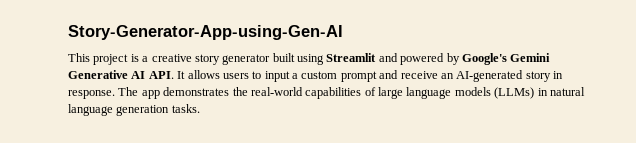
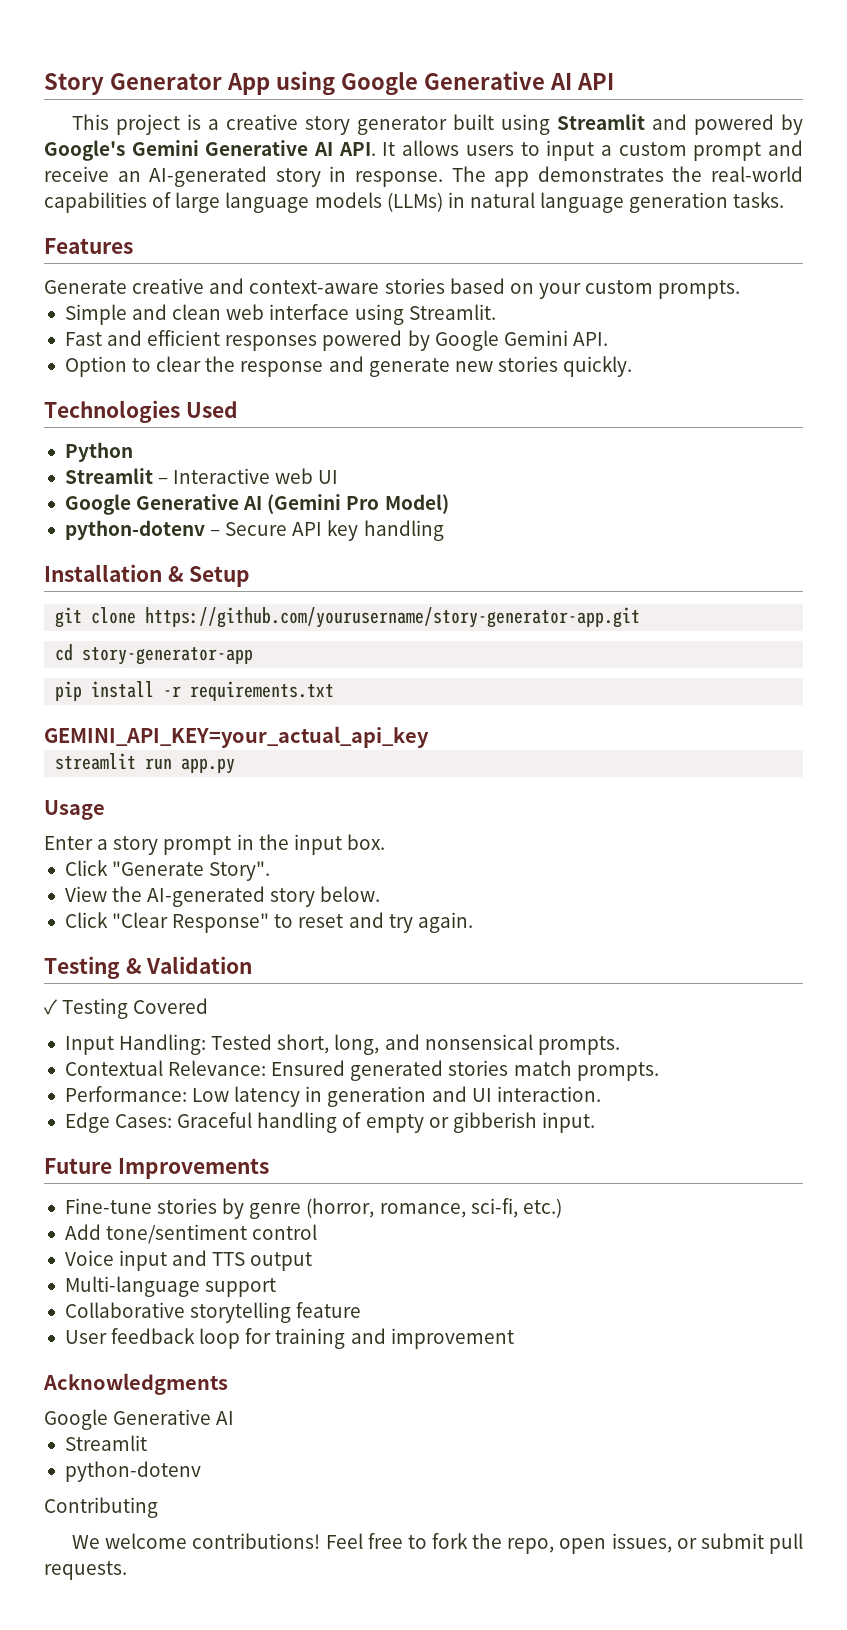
[68,25,343,40] Story-Generator-App-using-Gen-AI -> [44,71,614,96] Story Generator App using Google Generative AI API
(200, 108) none -> [44,238,133,254] [44,278,741,299] [64,304,496,325] [64,330,608,351] [64,356,633,377] [44,400,238,423] [64,442,133,462] [64,468,339,484] [64,494,449,515] [64,520,444,541] [44,564,251,587] [55,607,641,628] [55,644,254,665] [55,681,335,701] [44,726,429,748] [55,753,236,774] [44,800,105,820] [44,834,385,855] [64,860,271,881] [64,886,381,907] [64,912,473,933] [44,956,253,979] [44,998,209,1019] [64,1034,620,1055] [64,1060,659,1081] [64,1086,601,1107] [64,1112,595,1133] [44,1158,269,1179] [64,1198,562,1219] [64,1224,318,1244] [64,1250,313,1271] [64,1276,277,1297] [64,1302,362,1323] [64,1328,514,1349] [43,1373,228,1395] [44,1409,235,1430] [64,1435,147,1451] [64,1461,201,1482] [44,1497,158,1518] [72,1533,803,1554] [44,1561,127,1580] // Features // Generate creative and context-aware stories based on your custom prompts. // Simple and clean web interface using Streamlit. // Fast and efficient responses powered by Google Gemini API. // Option to clear the response and generate new stories quickly. // Technologies Used // Python // Streamlit – Interactive web UI // Google Generative AI (Gemini Pro Model) // python-dotenv – Secure API key handling // Installation & Setup // git clone https://github.com/yourusername/story-generator-app.git // cd story-generator-app // pip install -r requirements.txt // GEMINI_API_KEY=your_actual_api_key // streamlit run app.py // Usage // Enter a story prompt in the input box. // Click "Generate Story". // View the AI-generated story below. // Click "Clear Response" to reset and try again. // Testing & Validation // ✓ Testing Covered // Input Handling: Tested short, long, and nonsensical prompts. // Contextual Relevance: Ensured generated stories match prompts. // Performance: Low latency in generation and UI interaction. // Edge Cases: Graceful handling of empty or gibberish input. // Future Improvements // Fine-tune stories by genre (horror, romance, sci-fi, etc.) // Add tone/sentiment control // Voice input and TTS output // Multi-language support // Collaborative storytelling feature // User feedback loop for training and improvement // Acknowledgments // Google Generative AI // Streamlit // python-dotenv // Contributing // We welcome contributions! Feel free to fork the repo, open issues, or submit pull requests.

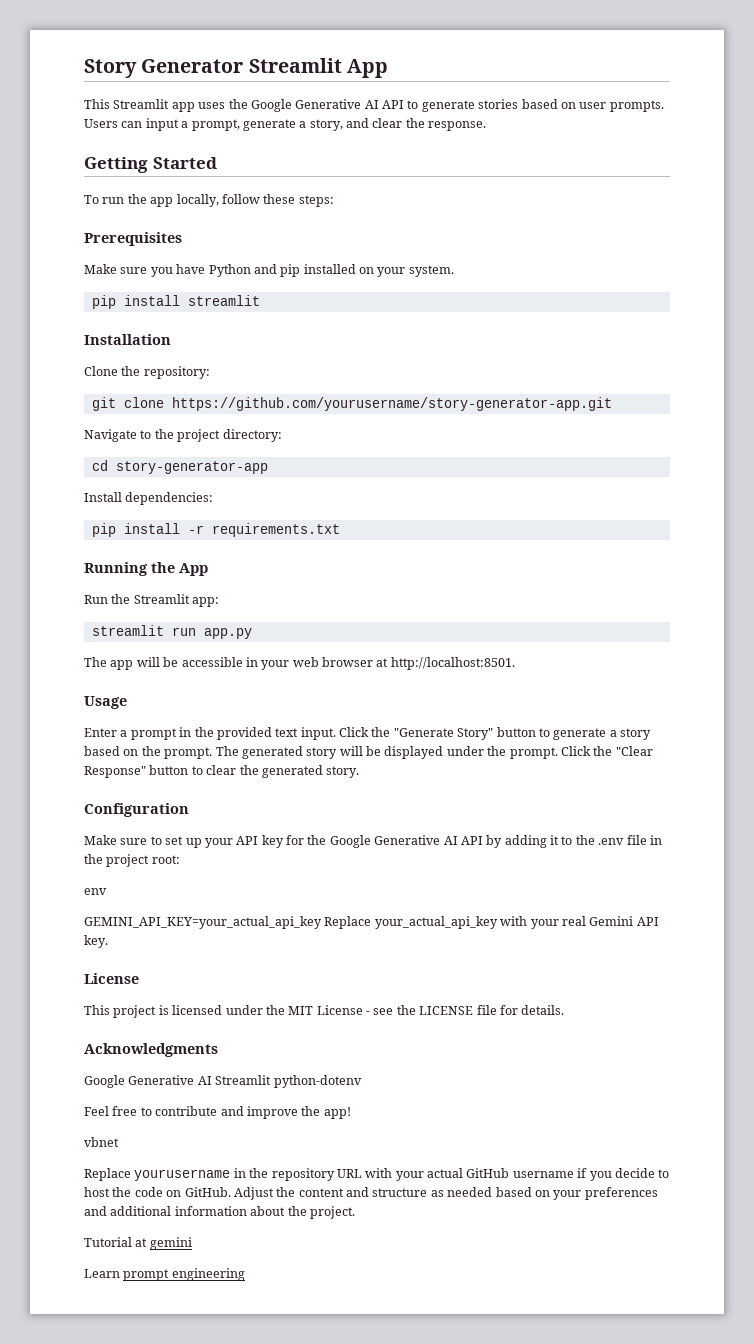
[226,71,614,96] [72,114,804,135] [44,140,803,161] [44,166,804,187] [44,192,785,213] [44,238,133,254] [44,278,380,294] App using Google Generative AI API // This project is a creative story generator built using Streamlit and powered by Google's Gemini Generative AI API. It allows users to input a custom prompt and receive an AI-generated story in response. The app demonstrates the real-world capabilities of large language models (LLMs) in natural language generation tasks. // Features // Generate creative and context-aware -> [248,58,388,78] [84,99,475,112] Streamlit App // This Streamlit app uses the Google Generative AI API to generate
[538,280,741,299] [64,304,496,325] [64,330,608,351] [64,356,633,377] [44,400,238,423] [64,442,133,462] [64,468,339,484] [64,494,449,515] [64,520,444,541] [44,564,251,587] [55,607,641,628] your custom prompts. // Simple and clean web interface using Streamlit. // Fast and efficient responses powered by Google Gemini API. // Option to clear the response and generate new stories quickly. // Technologies Used // Python // Streamlit – Interactive web UI // Google Generative AI (Gemini Pro Model) // python-dotenv – Secure API key handling // Installation & Setup // git clone https://github.com/yourusername/story-generator-app.git -> [579,100,664,112] [84,118,487,131] [84,157,217,173] [84,194,334,207] [84,232,182,246] [84,264,454,277] [91,295,260,309] [84,334,171,345] [84,366,210,379] [91,397,612,411] [84,429,282,442] user prompts. Users can input a prompt, generate a story, and clear the response. // Getting Started // To run the app locally, follow these steps: // Prerequisites // Make sure you have Python and pip installed on your system. // pip install streamlit // Installation // Clone the repository: // git clone https://github.com/yourusername/story-generator-app.git // Navigate to the project directory:
(254, 656) none -> [84,492,214,505] // Install dependencies:
[44,726,429,748] [55,753,236,774] GEMINI_API_KEY=your_actual_api_key // streamlit run app.py -> [84,562,208,576] [84,594,220,607] [91,625,252,639] [84,657,515,670] Running the App // Run the Streamlit app: // streamlit run app.py // The app will be accessible in your web browser at http://localhost:8501.
[113,836,159,855] story -> (128, 733) none
[293,834,385,855] [64,860,271,881] [64,886,381,907] [64,912,473,933] [44,956,253,979] [44,998,209,1019] [64,1034,620,1055] [64,1060,659,1081] [64,1086,601,1107] [64,1112,595,1133] [44,1158,269,1179] [64,1198,562,1219] [64,1224,318,1244] [64,1250,313,1271] [64,1276,277,1297] [64,1302,362,1323] [64,1328,514,1349] input box. // Click "Generate Story". // View the AI-generated story below. // Click "Clear Response" to reset and try again. // Testing & Validation // ✓ Testing Covered // Input Handling: Tested short, long, and nonsensical prompts. // Contextual Relevance: Ensured generated stories match prompts. // Performance: Low latency in generation and UI interaction. // Edge Cases: Graceful handling of empty or gibberish input. // Future Improvements // Fine-tune stories by genre (horror, romance, sci-fi, etc.) // Add tone/sentiment control // Voice input and TTS output // Multi-language support // Collaborative storytelling feature // User feedback loop for training and improvement -> [216,727,651,740] [84,746,653,759] [84,765,360,778] [84,803,189,817] [84,835,662,848] [84,854,180,867] [84,888,107,895] [84,916,659,929] [84,935,108,948] [84,973,139,984] [84,1005,565,1018] provided text input. Click the "Generate Story" button to generate a story based on the prompt. The generated story will be displayed under the prompt. Click the "Clear Response" button to clear the generated story. // Configuration // Make sure to set up your API key for the Google Generative AI API by adding it to the .env file in the project root: // env // GEMINI_API_KEY=your_actual_api_key Replace your_actual_api_key with your real Gemini API key. // License // This project is licensed under the MIT License - see the LICENSE file for details.
[64,1435,147,1451] // Streamlit // -> [215,1075,272,1085] Streamlit
[44,1497,158,1518] [72,1533,803,1554] [44,1561,127,1580] Contributing // We welcome contributions! Feel free to fork the repo, open issues, or submit pull requests. -> [84,1106,351,1119] [84,1137,119,1147] [84,1168,670,1181] [84,1187,658,1200] [84,1206,355,1219] [84,1237,192,1250] [84,1268,245,1281] Feel free to contribute and improve the app! // vbnet // Replace yourusername in the repository URL with your actual GitHub username if you decide to host the code on GitHub. Adjust the content and structure as needed based on your preferences and additional information about the project. // Tutorial at gemini // Learn prompt engineering

